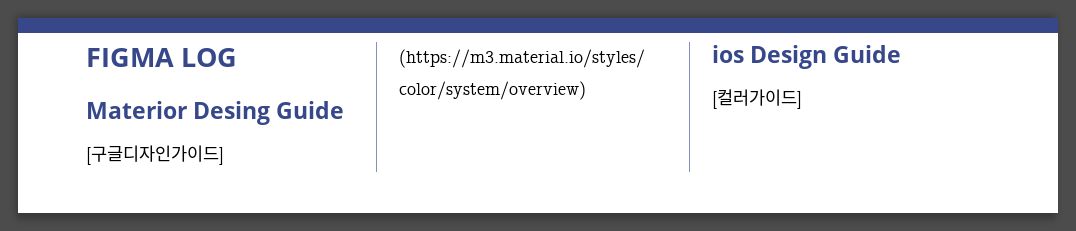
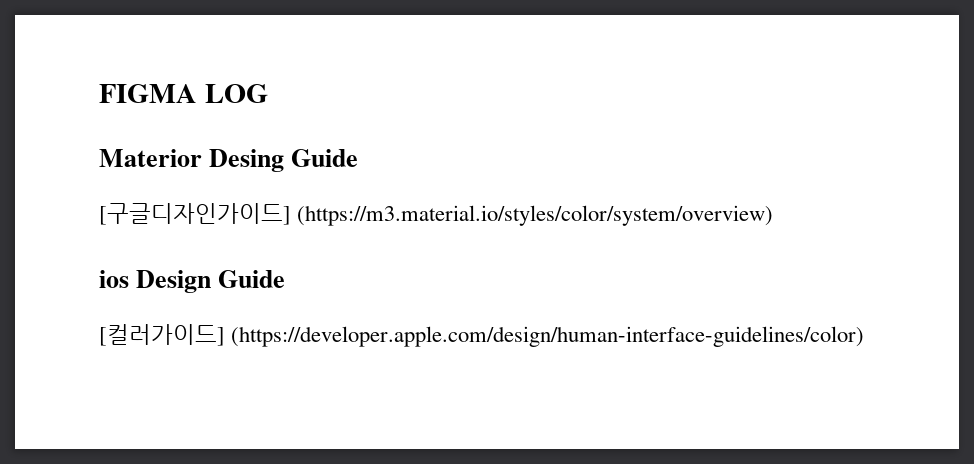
(802, 99) none -> [231,326,865,347] (https://developer.apple.com/design/human-interface-guidelines/color)

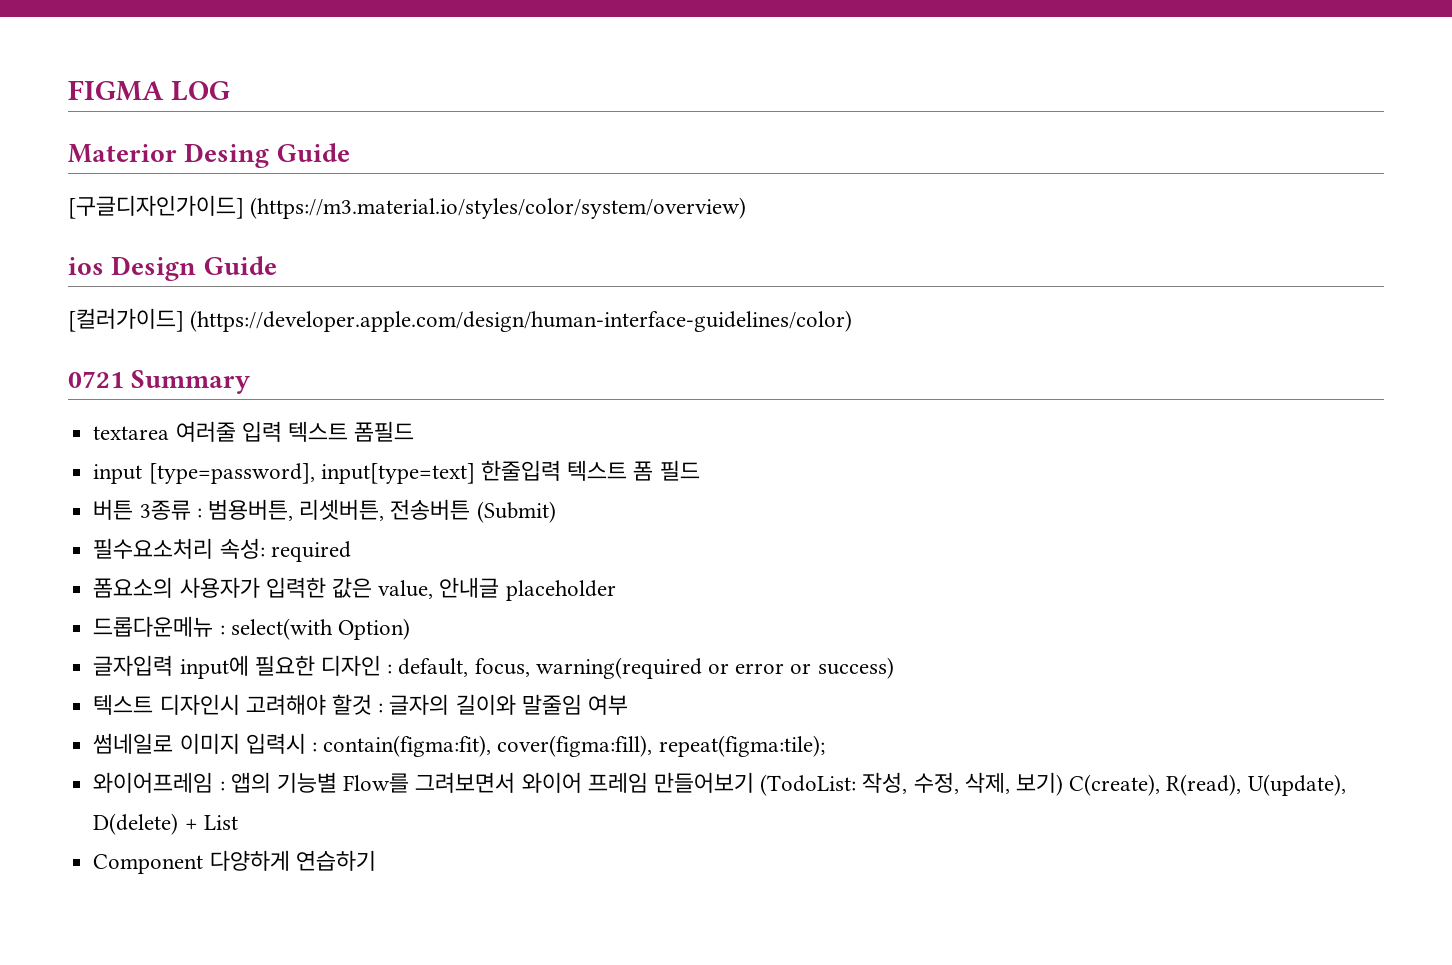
(865, 336) none -> [68,370,251,394] [93,421,415,442] [93,460,700,484] [93,499,556,523] [93,538,351,562] [93,577,616,601] [93,616,410,640] [93,655,894,679] [93,694,628,715] [93,733,825,757] [93,772,1346,796] [93,813,238,835] [93,850,376,874] // 0721 Summary // textarea 여러줄 입력 텍스트 폼필드 // input [type=password], input[type=text] 한줄입력 텍스트 폼 필드 // 버튼 3종류 : 범용버튼, 리셋버튼, 전송버튼 (Submit) // 필수요소처리 속성: required // 폼요소의 사용자가 입력한 값은 value, 안내글 placeholder // 드롭다운메뉴 : select(with Option) // 글자입력 input에 필요한 디자인 : default, focus, warning(required or error or success) // 텍스트 디자인시 고려해야 할것 : 글자의 길이와 말줄임 여부 // 썸네일로 이미지 입력시 : contain(figma:fit), cover(figma:fill), repeat(figma:tile); // 와이어프레임 : 앱의 기능별 Flow를 그려보면서 와이어 프레임 만들어보기 (TodoList: 작성, 수정, 삭제, 보기) C(create), R(read), U(update), D(delete) + List // Component 다양하게 연습하기

